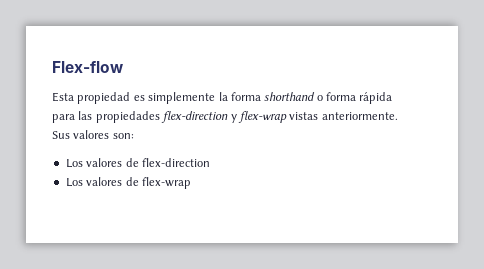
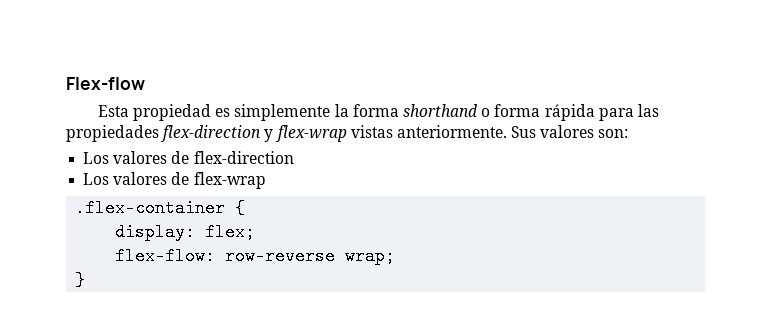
(191, 183) none -> [75,199,246,217] [115,223,256,241] [115,247,396,265] [75,271,86,289] // .flex-container { // display: flex; // flex-flow: row-reverse wrap; // }

